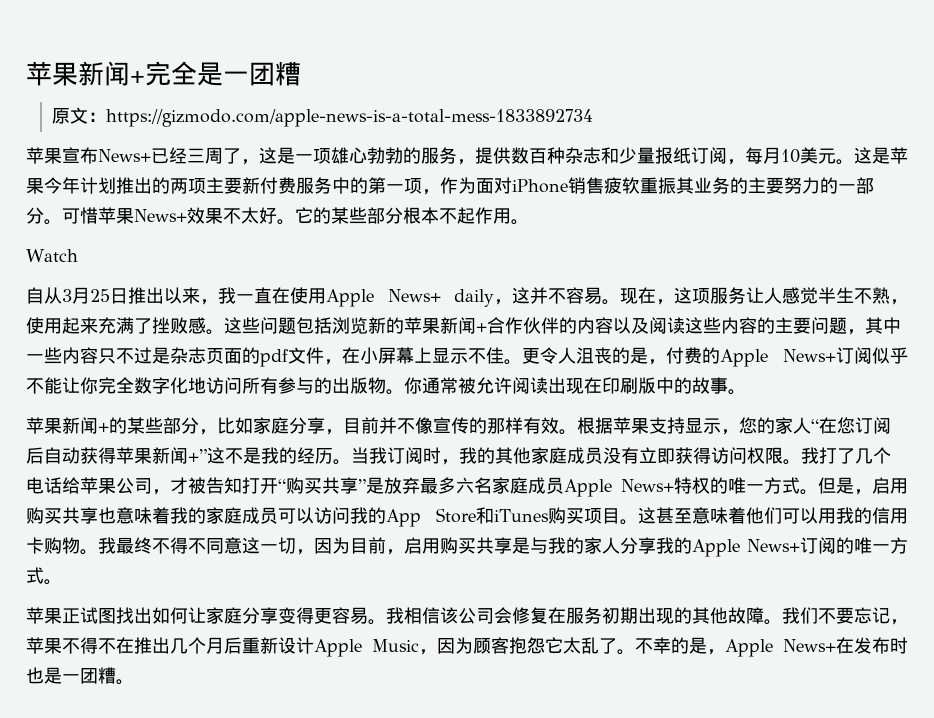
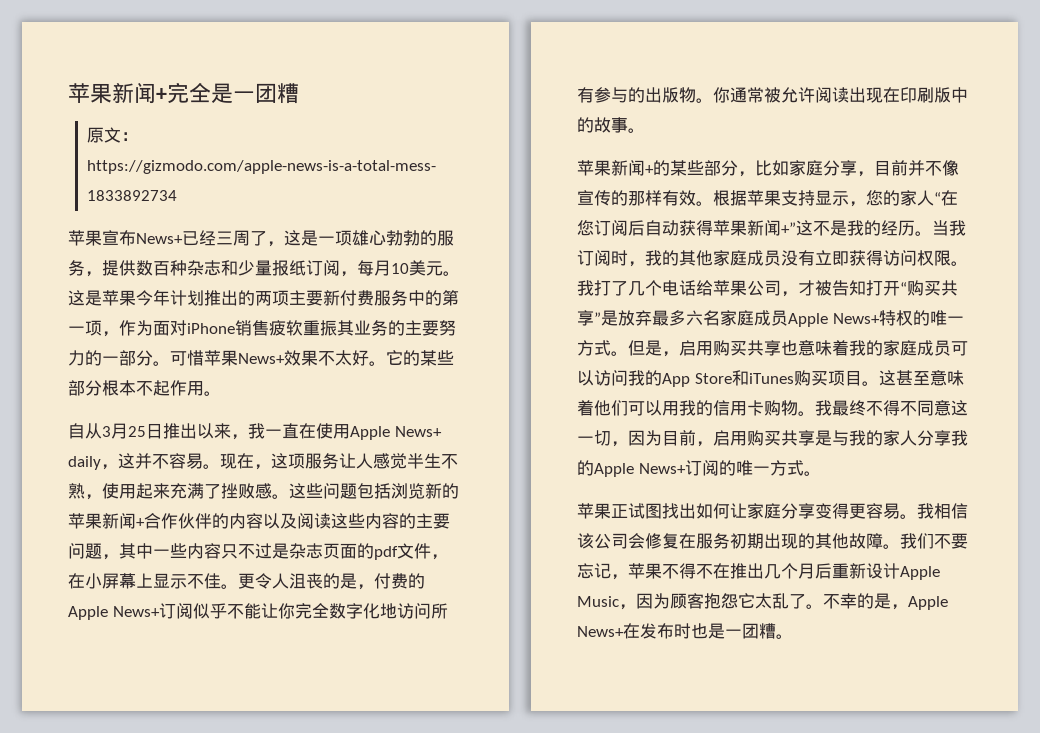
[26,249,78,262] // Watch -> (221, 393) none

